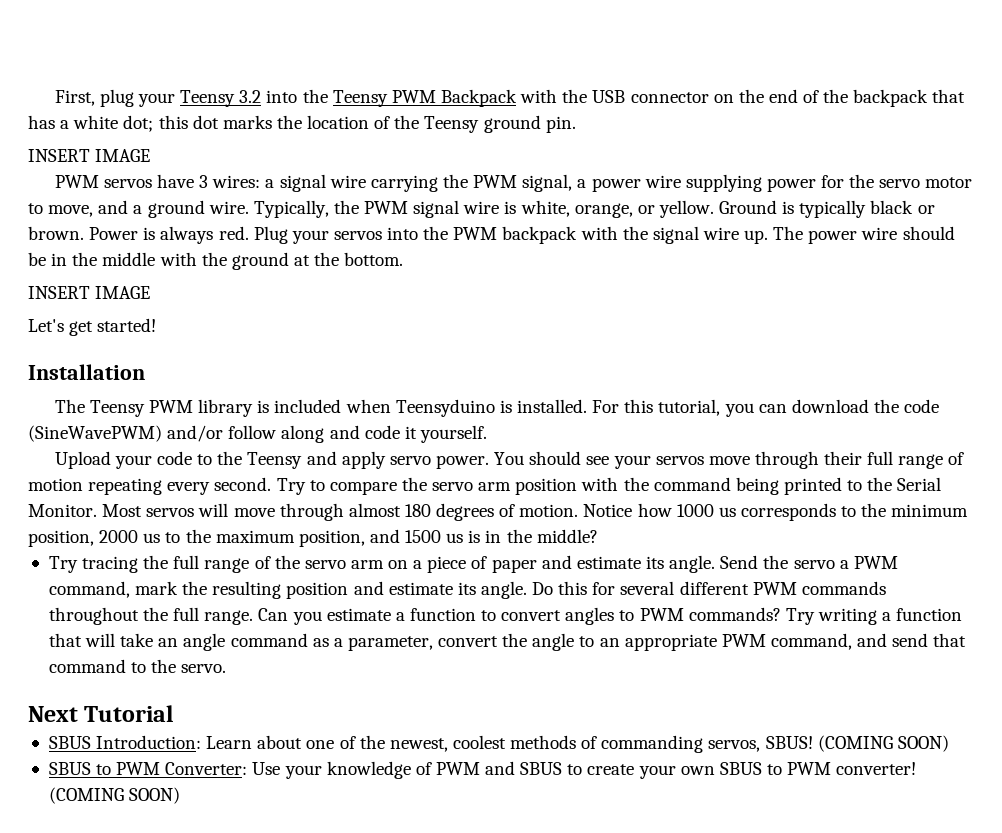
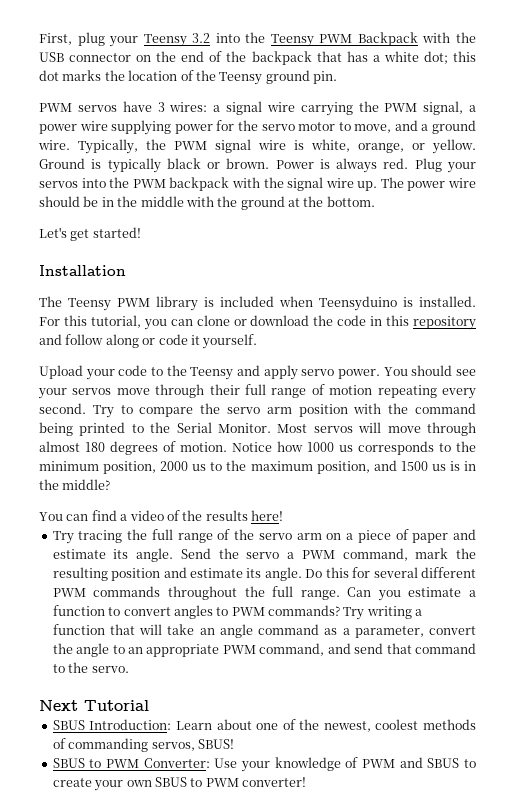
[28,149,151,162] // INSERT IMAGE -> (337, 77) none
[28,286,151,299] // INSERT IMAGE -> (375, 201) none
(787, 408) none -> [196,315,247,326] clone or
[28,425,224,442] (SineWavePWM) and/or -> [370,315,477,330] [39,334,62,345] in this repository and
[329,425,360,439] and -> [142,338,156,345] or
(598, 536) none -> [39,510,283,521] // You can find a video of the results here!
[817,735,949,752] (COMING SOON) -> (234, 744) none
[48,787,181,804] (COMING SOON) -> (306, 782) none

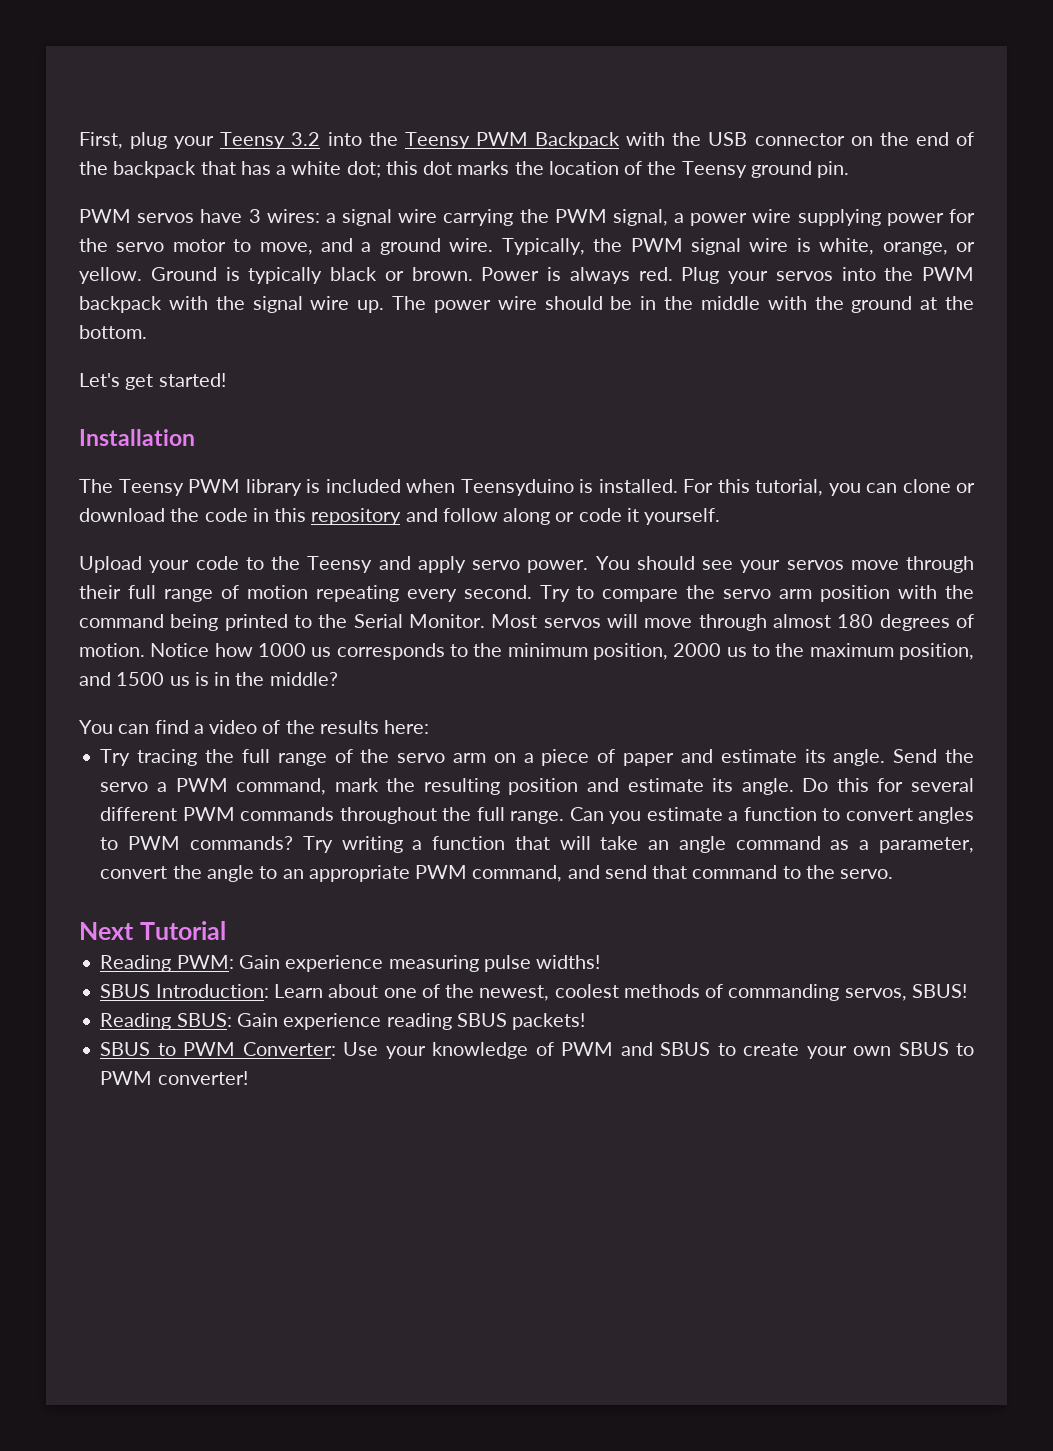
[251,510,283,521] here! -> [384,720,430,734] here:
(149, 705) none -> [100,955,601,972] // Reading PWM: Gain experience measuring pulse widths!
(234, 744) none -> [100,1013,586,1030] // Reading SBUS: Gain experience reading SBUS packets!

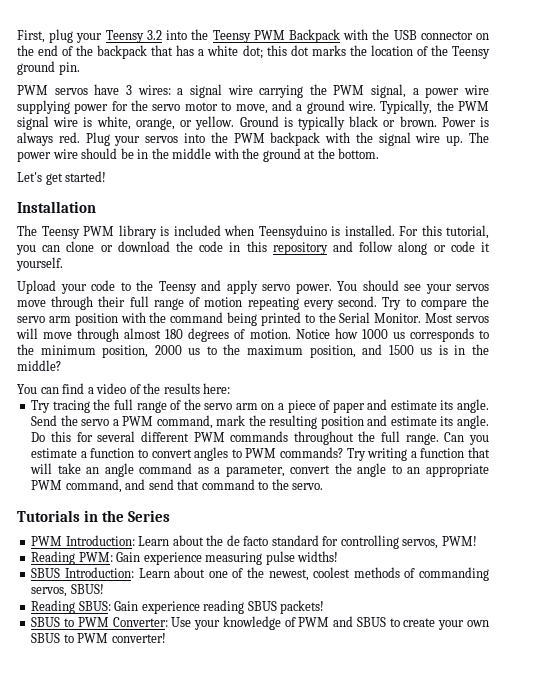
[79,921,226,940] Next Tutorial -> [17,510,171,522] [31,535,477,549] Tutorials in the Series // PWM Introduction: Learn about the de facto standard for controlling servos, PWM!

